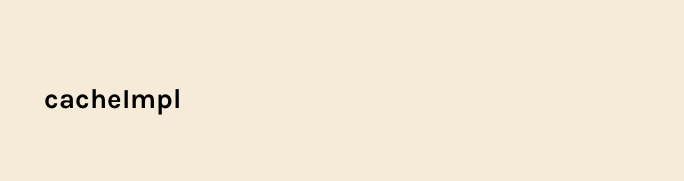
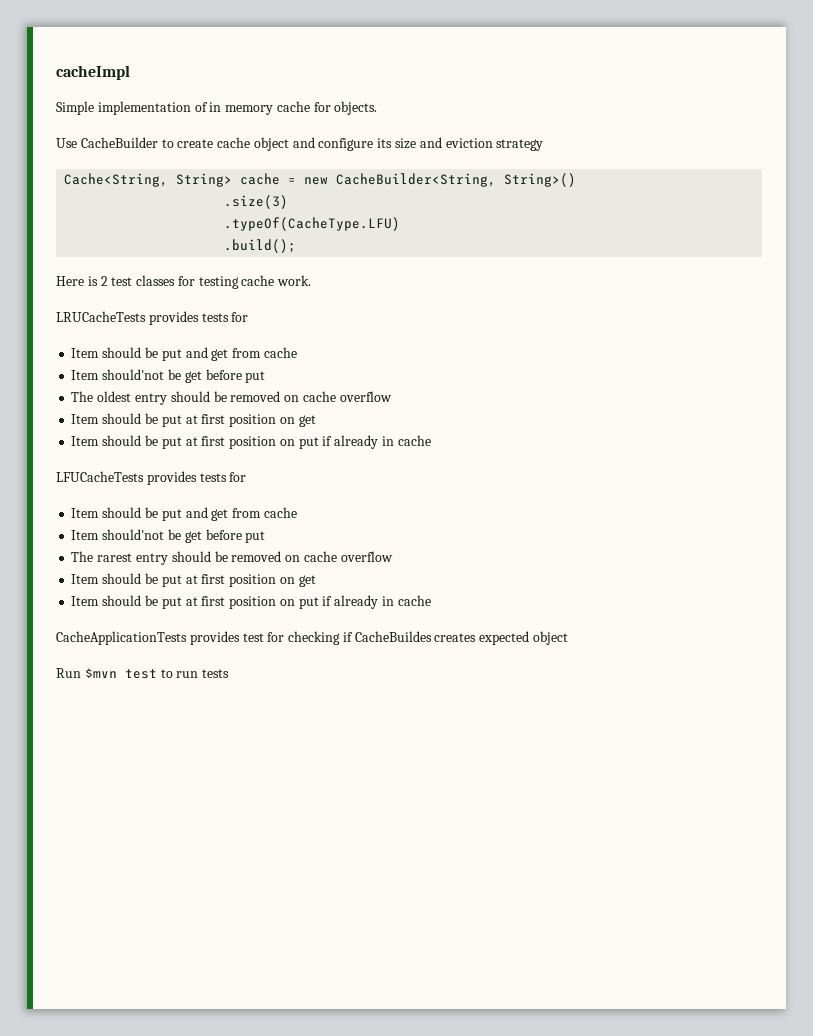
(181, 102) none -> [56,101,378,115] [56,137,544,151] [64,173,577,187] [224,195,289,209] [224,217,401,231] [224,239,297,253] [56,275,312,289] [56,311,249,325] [71,347,297,361] [71,369,266,383] [71,391,392,405] [71,413,316,427] [71,435,431,449] [56,471,247,485] [71,507,297,521] [71,529,266,543] [71,551,393,565] [71,573,316,587] [71,595,431,609] [56,631,569,645] [56,668,230,679] // Simple implementation of in memory cache for objects. // Use CacheBuilder to create cache object and configure its size and eviction strategy // Cache<String, String> cache = new CacheBuilder<String, String>() // .size(3) // .typeOf(CacheType.LFU) // .build(); // Here is 2 test classes for testing cache work. // LRUCacheTests provides tests for // Item should be put and get from cache // Item should'not be get before put // The oldest entry should be removed on cache overflow // Item should be put at first position on get // Item should be put at first position on put if already in cache // LFUCacheTests provides tests for // Item should be put and get from cache // Item should'not be get before put // The rarest entry should be removed on cache overflow // Item should be put at first position on get // Item should be put at first position on put if already in cache // CacheApplicationTests provides test for checking if CacheBuildes creates expected object // Run $mvn test to run tests

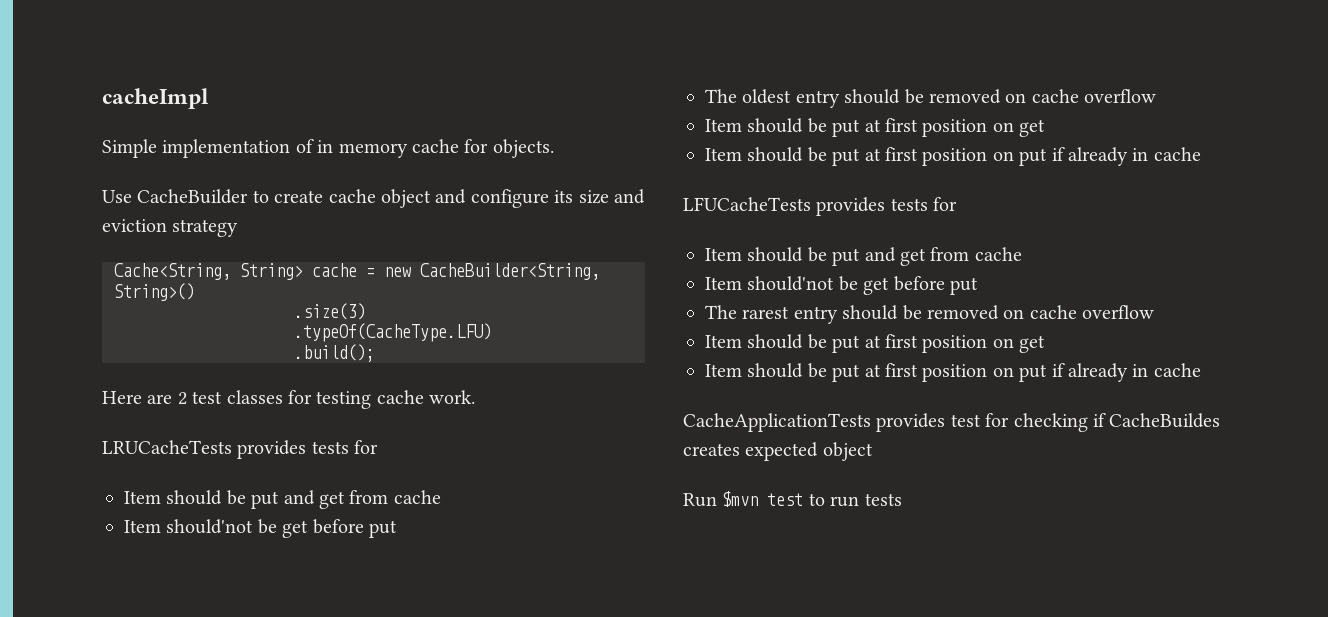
[87,276,98,286] is -> [147,394,173,404] are

